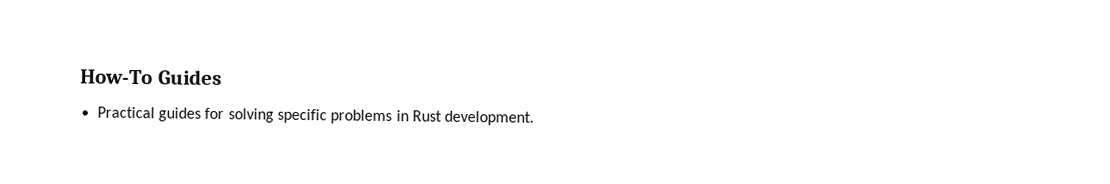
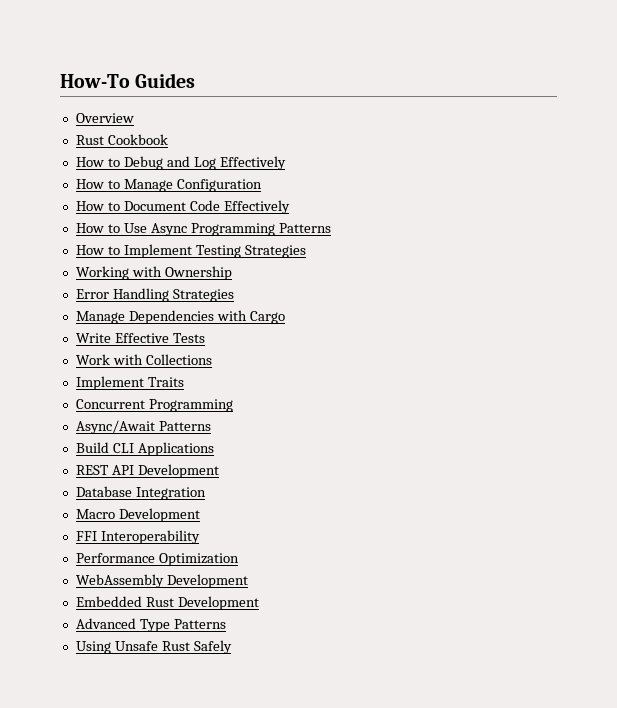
[96,106,535,126] Practical guides for solving specific problems in Rust development. -> [75,113,134,123] [75,134,168,145] [75,156,286,170] [75,179,262,192] [75,200,290,214] [75,223,331,236] [75,244,306,258] [75,266,232,280] [75,288,234,302] [75,310,285,324] [75,333,205,343] [75,354,212,365] [75,376,184,390] [75,399,233,412] [75,420,211,434] [75,442,214,456] [75,464,219,478] [75,486,206,500] [75,508,200,522] [75,530,200,544] [75,553,239,566] [75,574,248,588] [75,596,259,610] [75,618,226,632] [75,640,232,654] Overview // Rust Cookbook // How to Debug and Log Effectively // How to Manage Configuration // How to Document Code Effectively // How to Use Async Programming Patterns // How to Implement Testing Strategies // Working with Ownership // Error Handling Strategies // Manage Dependencies with Cargo // Write Effective Tests // Work with Collections // Implement Traits // Concurrent Programming // Async/Await Patterns // Build CLI Applications // REST API Development // Database Integration // Macro Development // FFI Interoperability // Performance Optimization // WebAssembly Development // Embedded Rust Development // Advanced Type Patterns // Using Unsafe Rust Safely

